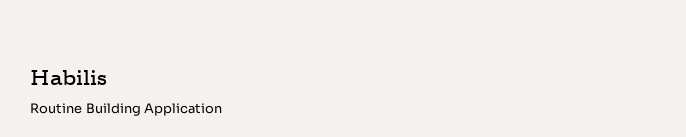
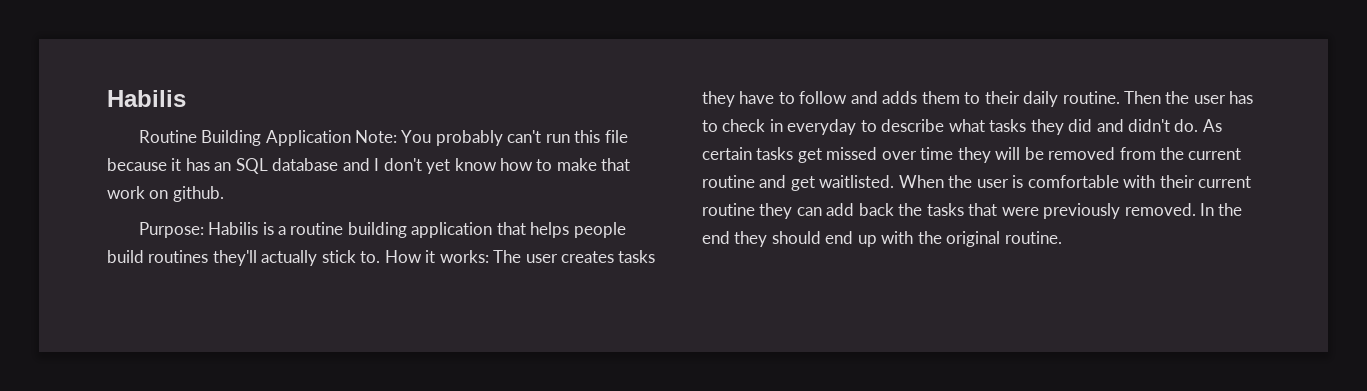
(223, 109) none -> [354,130,628,146] [107,158,631,174] [107,186,224,202] [138,222,626,238] [107,250,656,266] [702,91,1254,107] [702,119,1222,135] [702,147,1242,163] [702,175,1252,191] [702,203,1243,219] [702,231,1062,247] Note: You probably can't run this file because it has an SQL database and I don't yet know how to make that work on github. // Purpose: Habilis is a routine building application that helps people build routines they'll actually stick to. How it works: The user creates tasks they have to follow and adds them to their daily routine. Then the user has to check in everyday to describe what tasks they did and didn't do. As certain tasks get missed over time they will be removed from the current routine and get waitlisted. When the user is comfortable with their current routine they can add back the tasks that were previously removed. In the end they should end up with the original routine.

